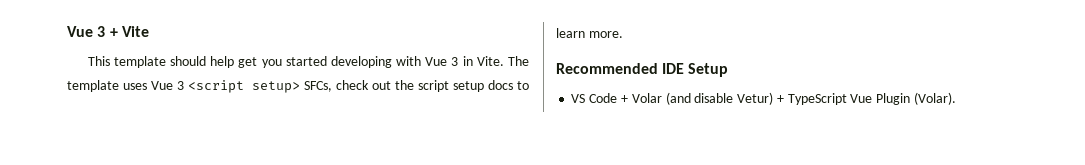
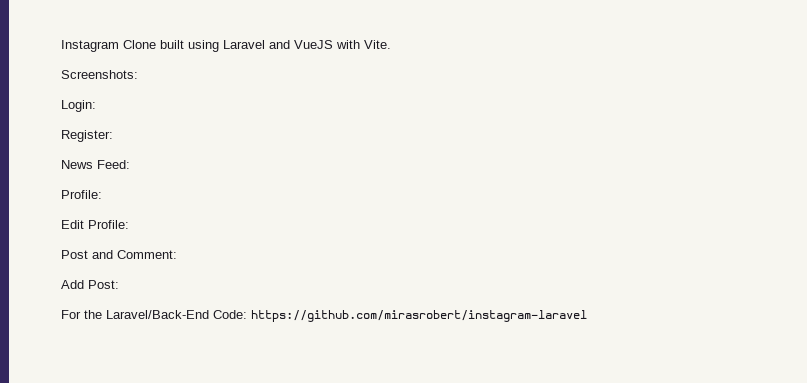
[67,26,149,37] [87,56,529,68] [67,80,529,93] [556,28,623,38] [556,63,729,77] [571,92,956,105] Vue 3 + Vite // This template should help get you started developing with Vue 3 in Vite. The template uses Vue 3 <script setup> SFCs, check out the script setup docs to learn more. // Recommended IDE Setup // VS Code + Volar (and disable Vetur) + TypeScript Vue Plugin (Volar). -> [61,40,391,52] [61,70,138,79] [61,100,96,112] [61,130,113,142] [61,160,130,169] [61,190,102,199] [61,220,129,229] [61,250,177,259] [61,280,119,289] [61,310,587,322] Instagram Clone built using Laravel and VueJS with Vite. // Screenshots: // Login: // Register: // News Feed: // Profile: // Edit Profile: // Post and Comment: // Add Post: // For the Laravel/Back-End Code: https://github.com/mirasrobert/instagram-laravel

